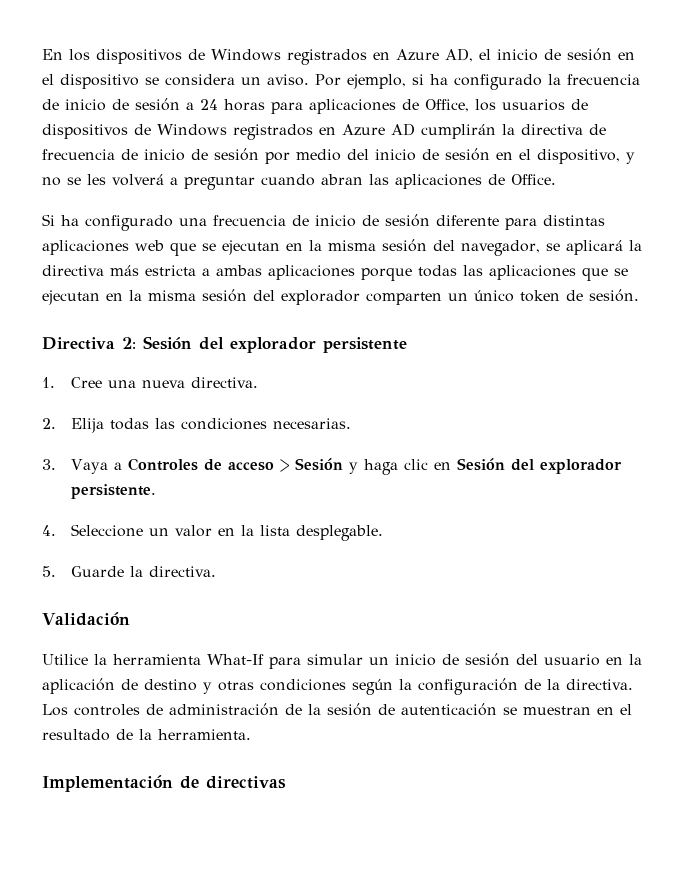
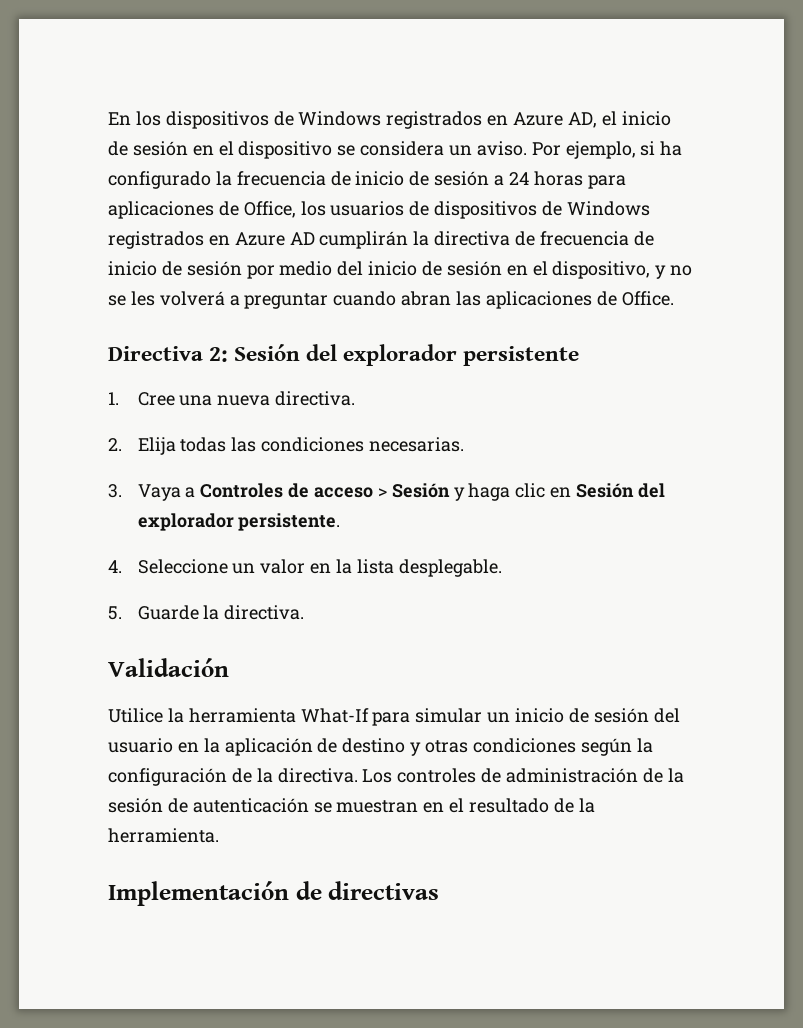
[42,214,605,231] [42,239,642,256] [42,265,628,281] [42,289,639,305] // Si ha configurado una frecuencia de inicio de sesión diferente para distintas aplicaciones web que se ejecutan en la misma sesión del navegador, se aplicará la directiva más estricta a ambas aplicaciones porque todas las aplicaciones que se ejecutan en la misma sesión del explorador comparten un único token de sesión. -> (674, 298) none

